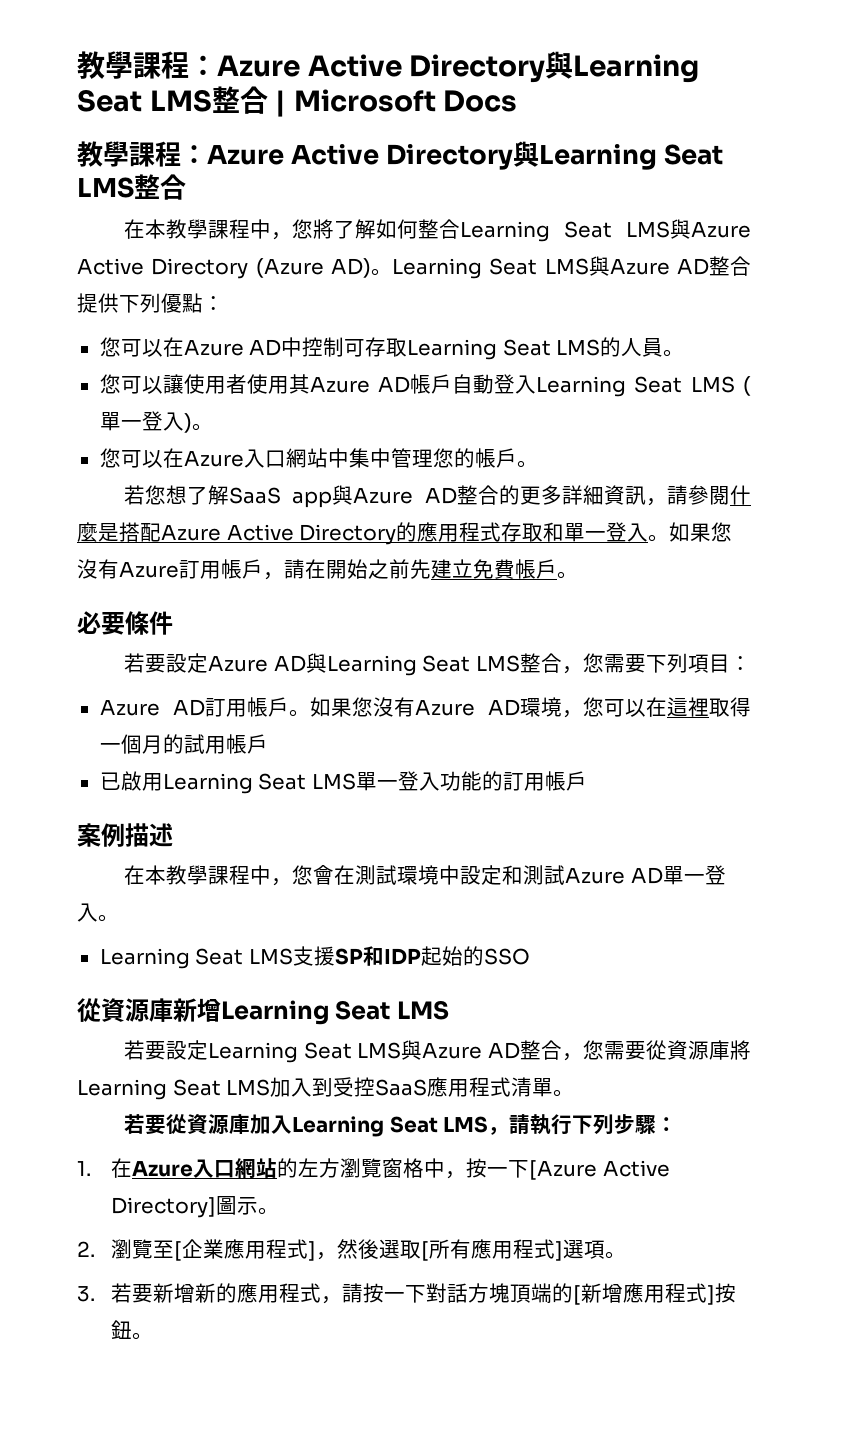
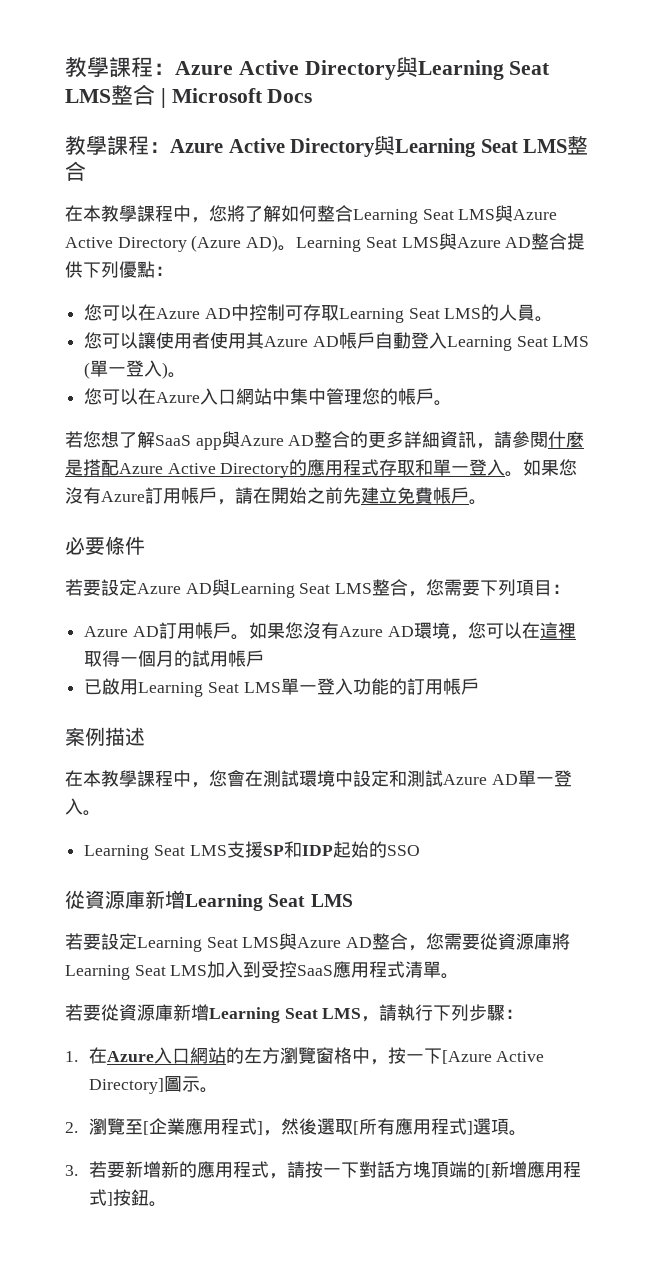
[249,1114,292,1134] 加入 -> [173,1004,209,1021] 新增

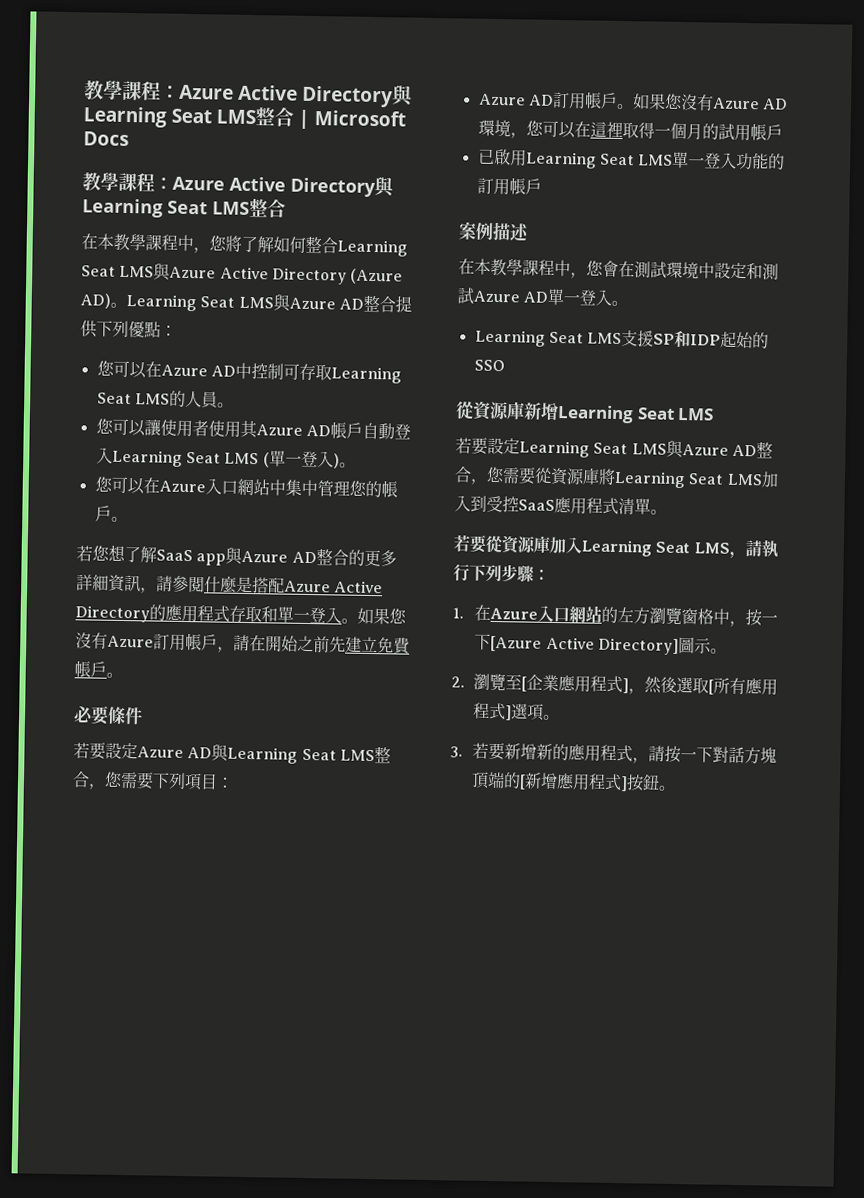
[173,1004,209,1021] 新增 -> [549,536,583,554] 加入

